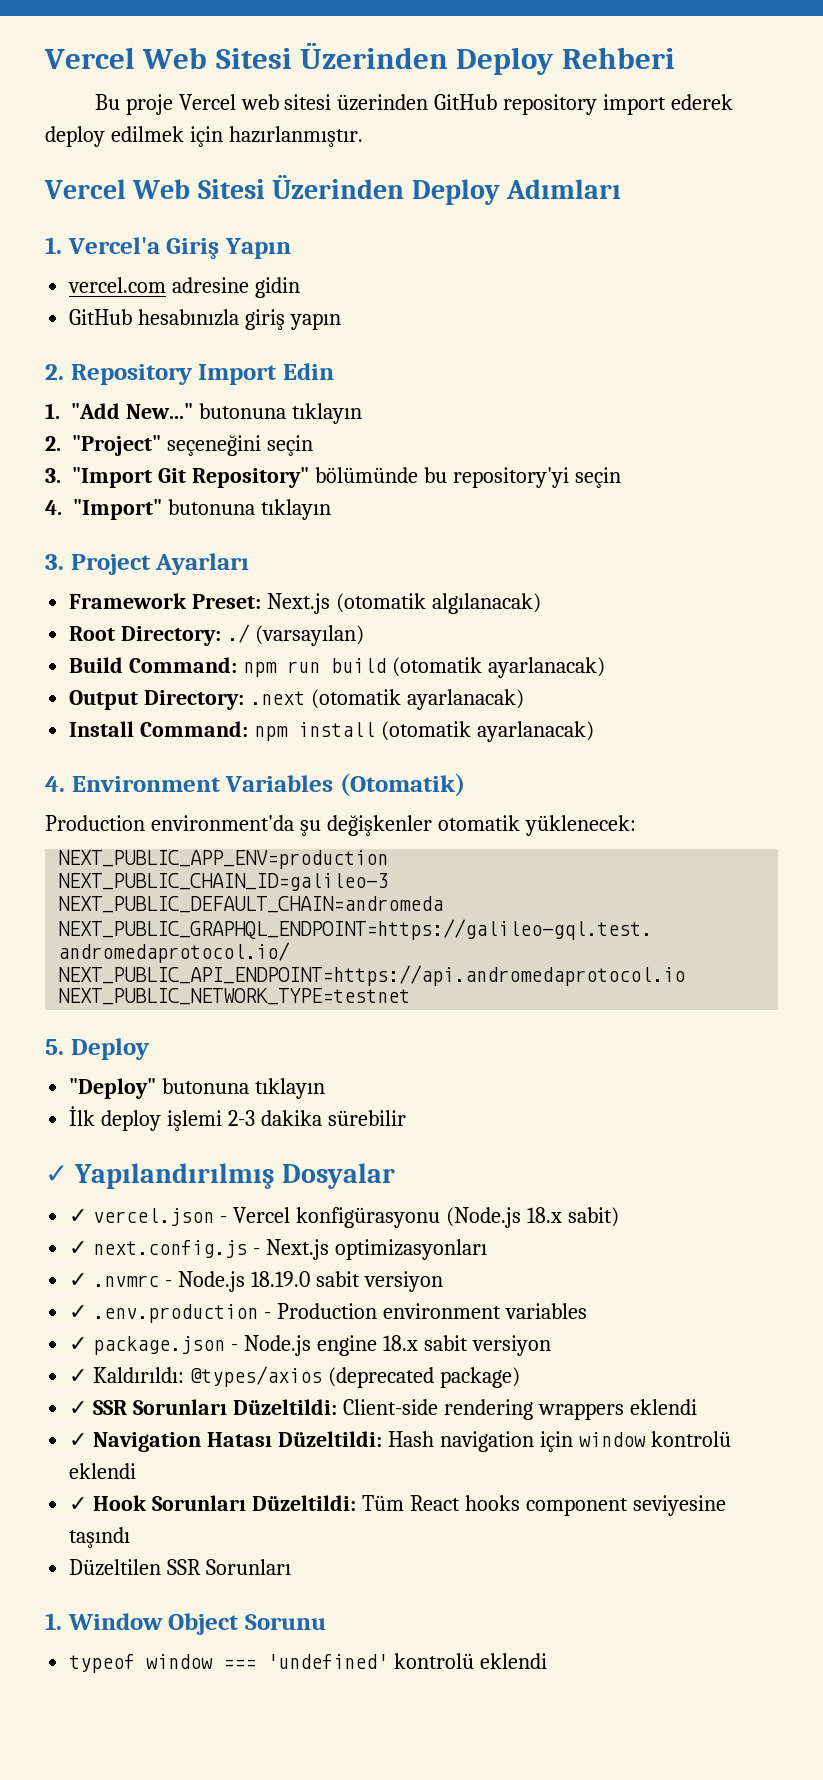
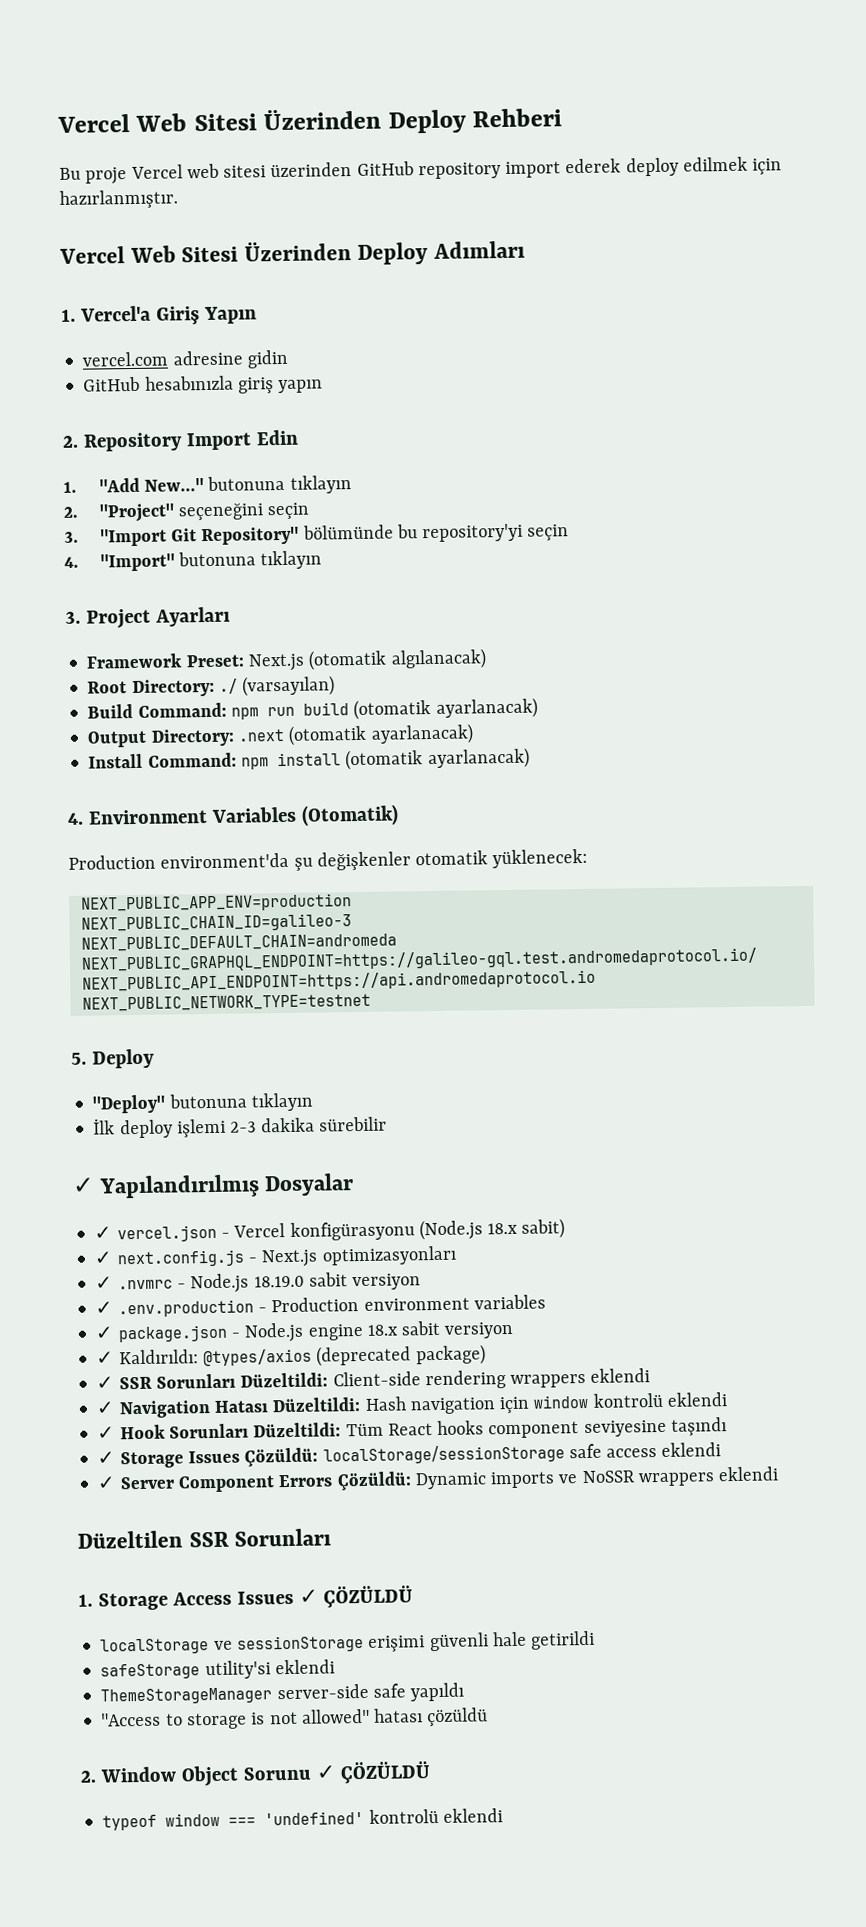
[69,1559,292,1576] [45,1613,62,1630] Düzeltilen SSR Sorunları // 1. -> [97,1442,722,1469] [97,1466,779,1493] [77,1528,332,1549] [78,1585,413,1611] [100,1630,596,1655] [100,1659,335,1680] [100,1682,465,1705] [101,1707,489,1730] [80,1770,96,1783] ✓ Storage Issues Çözüldü: localStorage/sessionStorage safe access eklendi // ✓ Server Component Errors Çözüldü: Dynamic imports ve NoSSR wrappers eklendi // Düzeltilen SSR Sorunları // 1. Storage Access Issues ✓ ÇÖZÜLDÜ // localStorage ve sessionStorage erişimi güvenli hale getirildi // safeStorage utility'si eklendi // ThemeStorageManager server-side safe yapıldı // "Access to storage is not allowed" hatası çözüldü // 2.
(326, 1622) none -> [315,1761,431,1784] ✓ ÇÖZÜLDÜ

